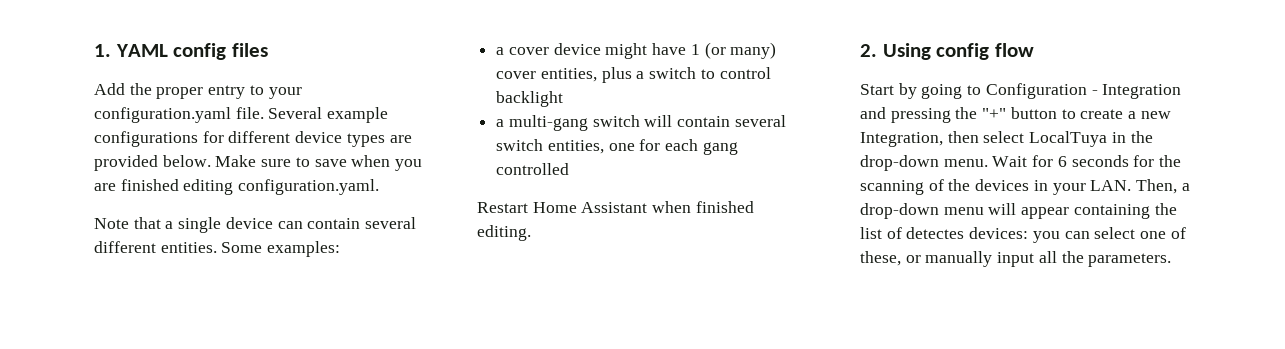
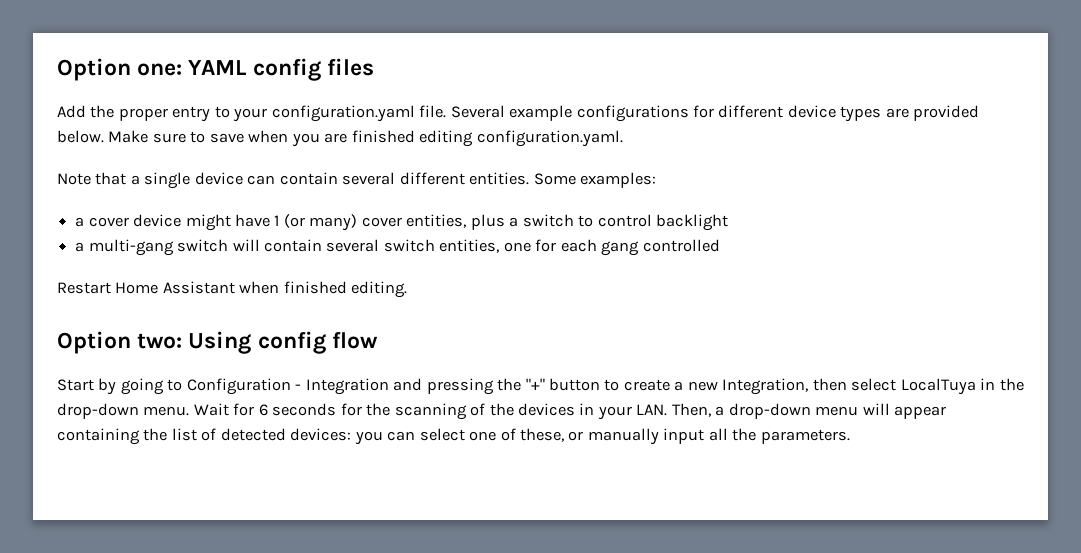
[94,44,111,57] 1. -> [57,58,183,81] Option one:
[860,44,877,57] 2. -> [57,331,183,354] Option two:
[906,227,965,239] detectes -> [220,428,286,441] detected

